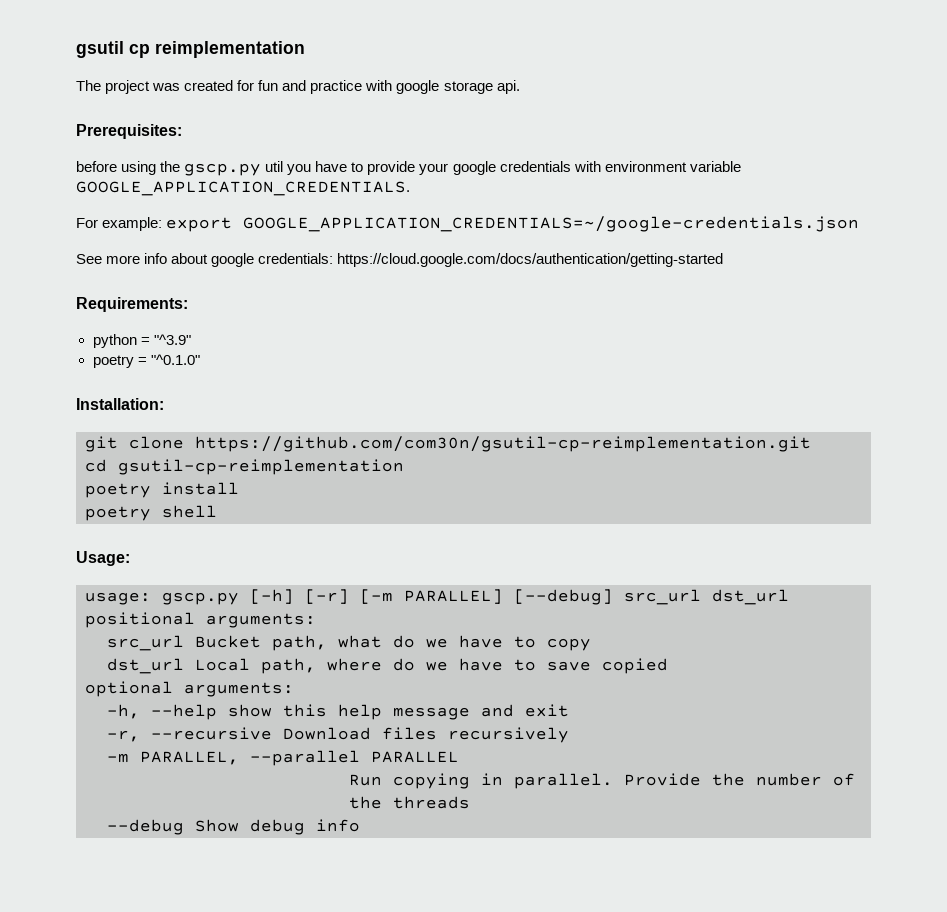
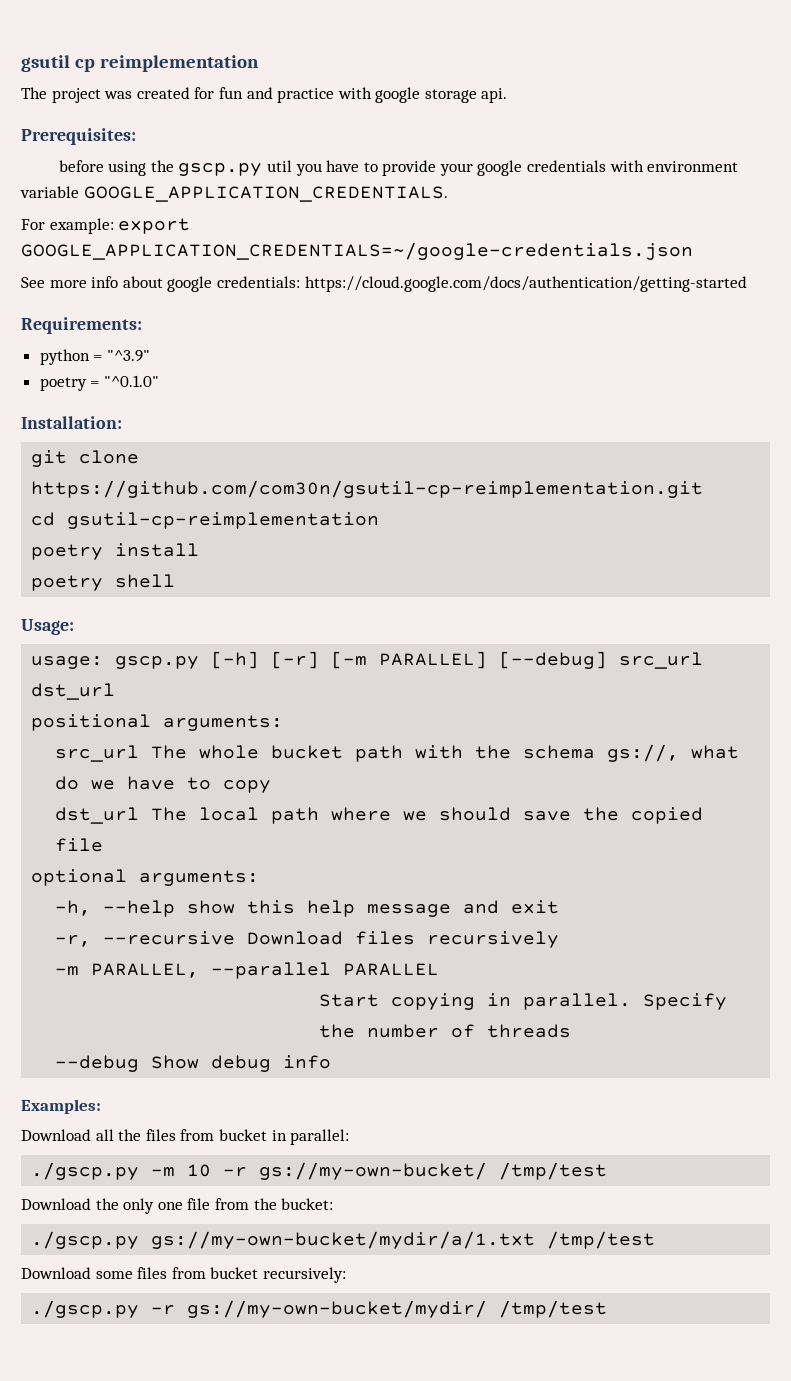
[195,635,327,651] Bucket path, -> [151,744,680,762] The whole bucket path with the schema gs://,
[195,658,591,674] Local path, where do we have to save -> [151,807,620,824] The local path where we should save the
(668, 666) none -> [55,838,104,852] file
[349,774,382,786] Run -> [319,994,380,1007] Start
[624,773,701,786] Provide -> [643,993,728,1010] Specify
[349,796,382,809] the -> (476, 1031) none
(360, 825) none -> [21,1099,101,1114] [21,1129,350,1145] [31,1162,608,1180] [21,1198,334,1214] [31,1231,656,1249] [21,1267,346,1283] [31,1300,608,1318] // Examples: // Download all the files from bucket in parallel: // ./gscp.py -m 10 -r gs://my-own-bucket/ /tmp/test // Download the only one file from the bucket: // ./gscp.py gs://my-own-bucket/mydir/a/1.txt /tmp/test // Download some files from bucket recursively: // ./gscp.py -r gs://my-own-bucket/mydir/ /tmp/test

